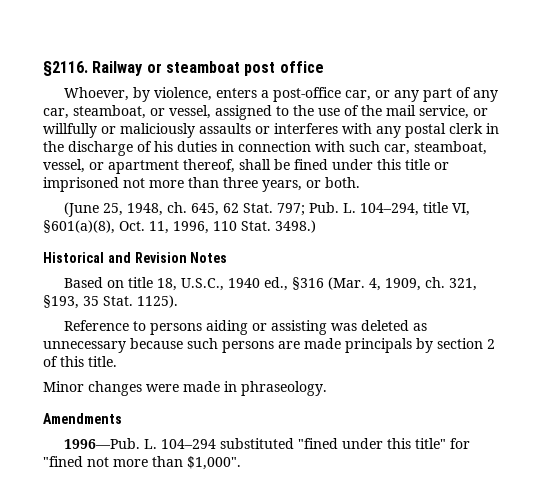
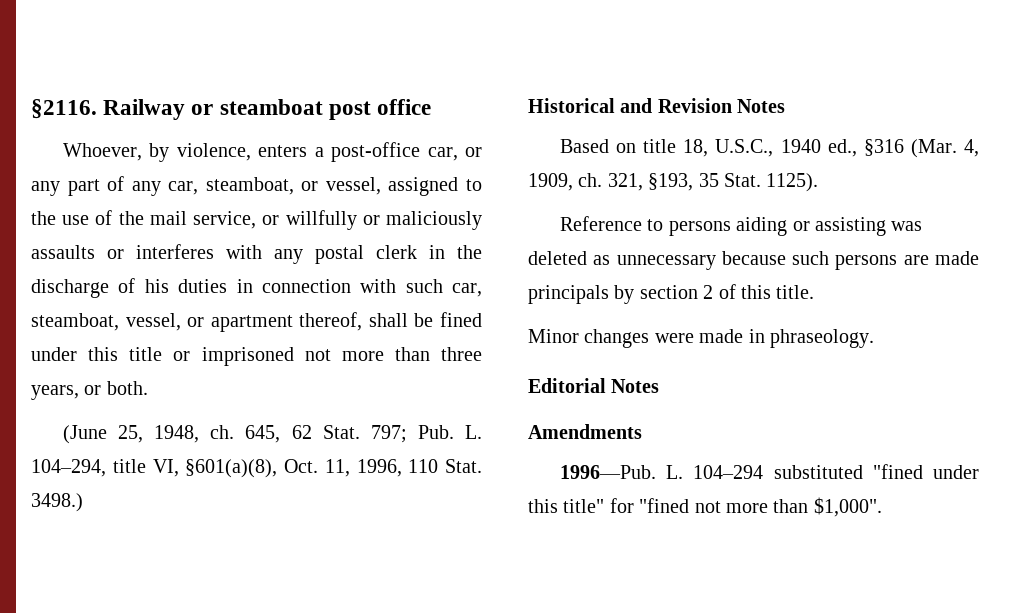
(327, 388) none -> [528,378,660,393] // Editorial Notes

